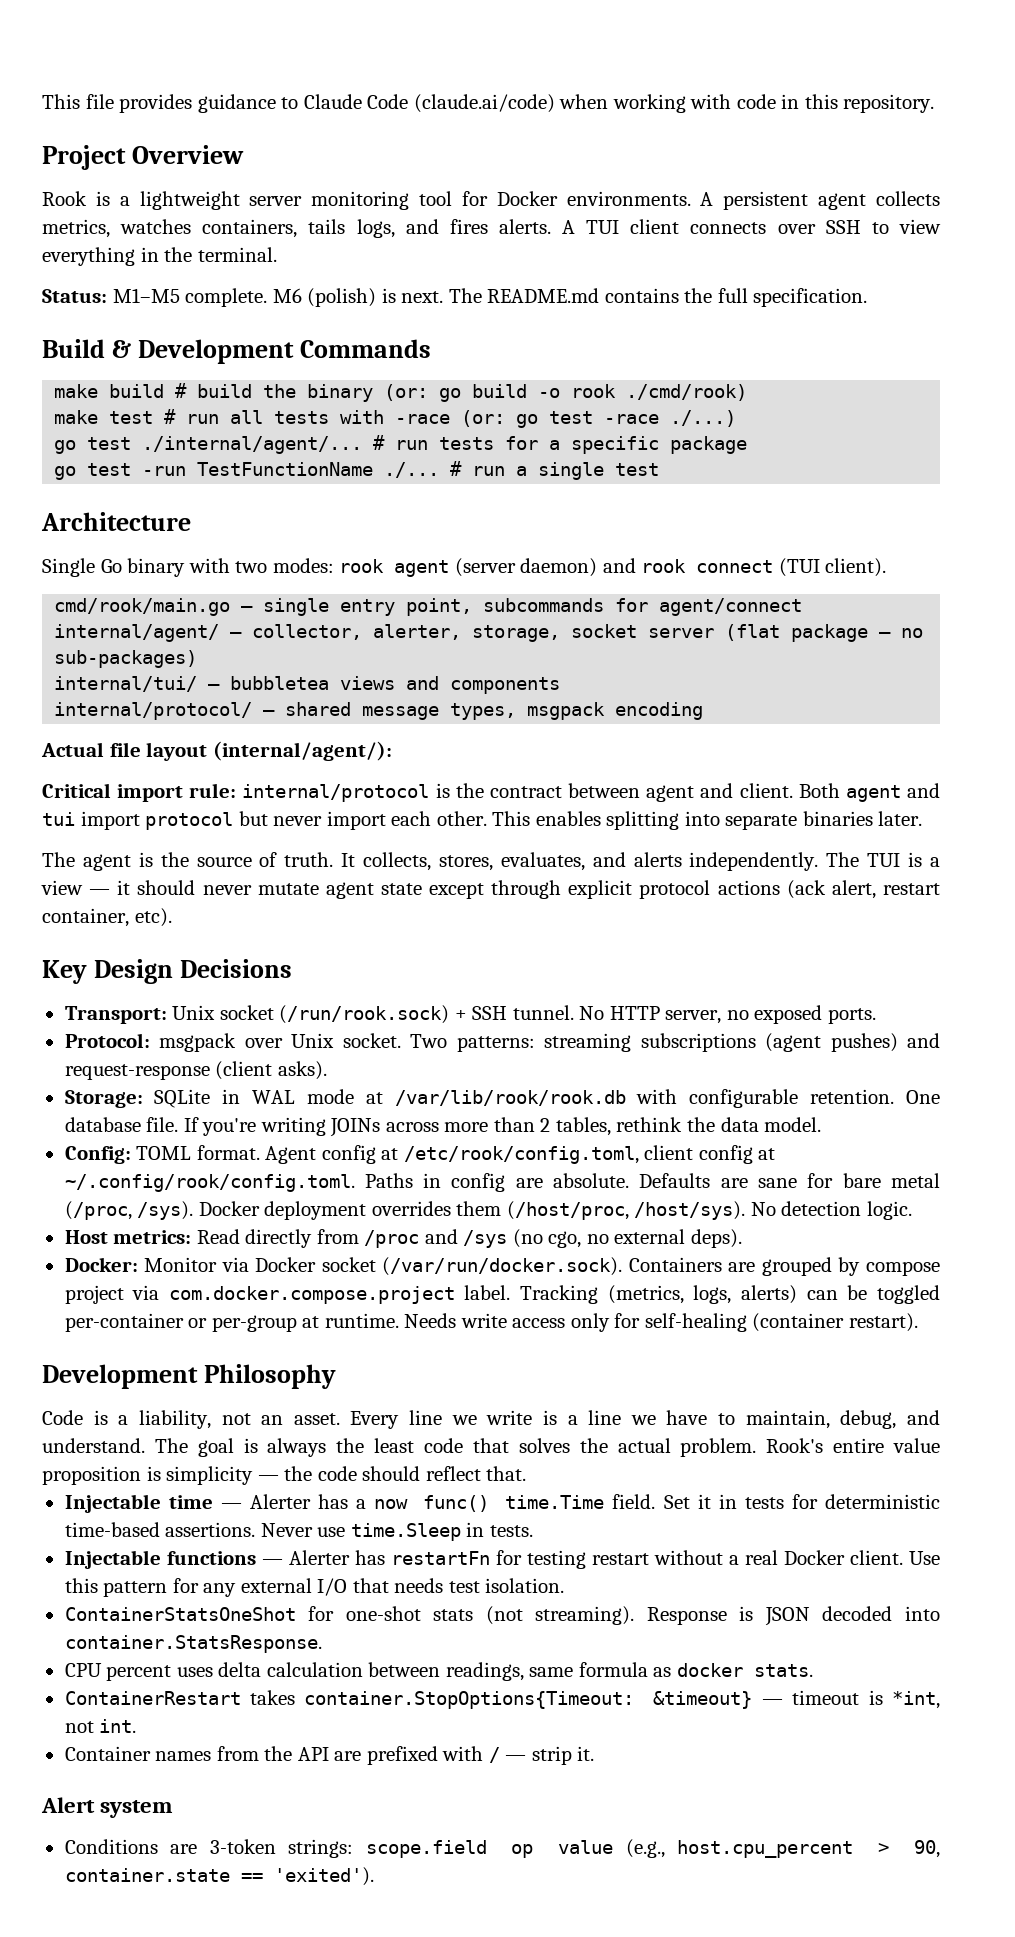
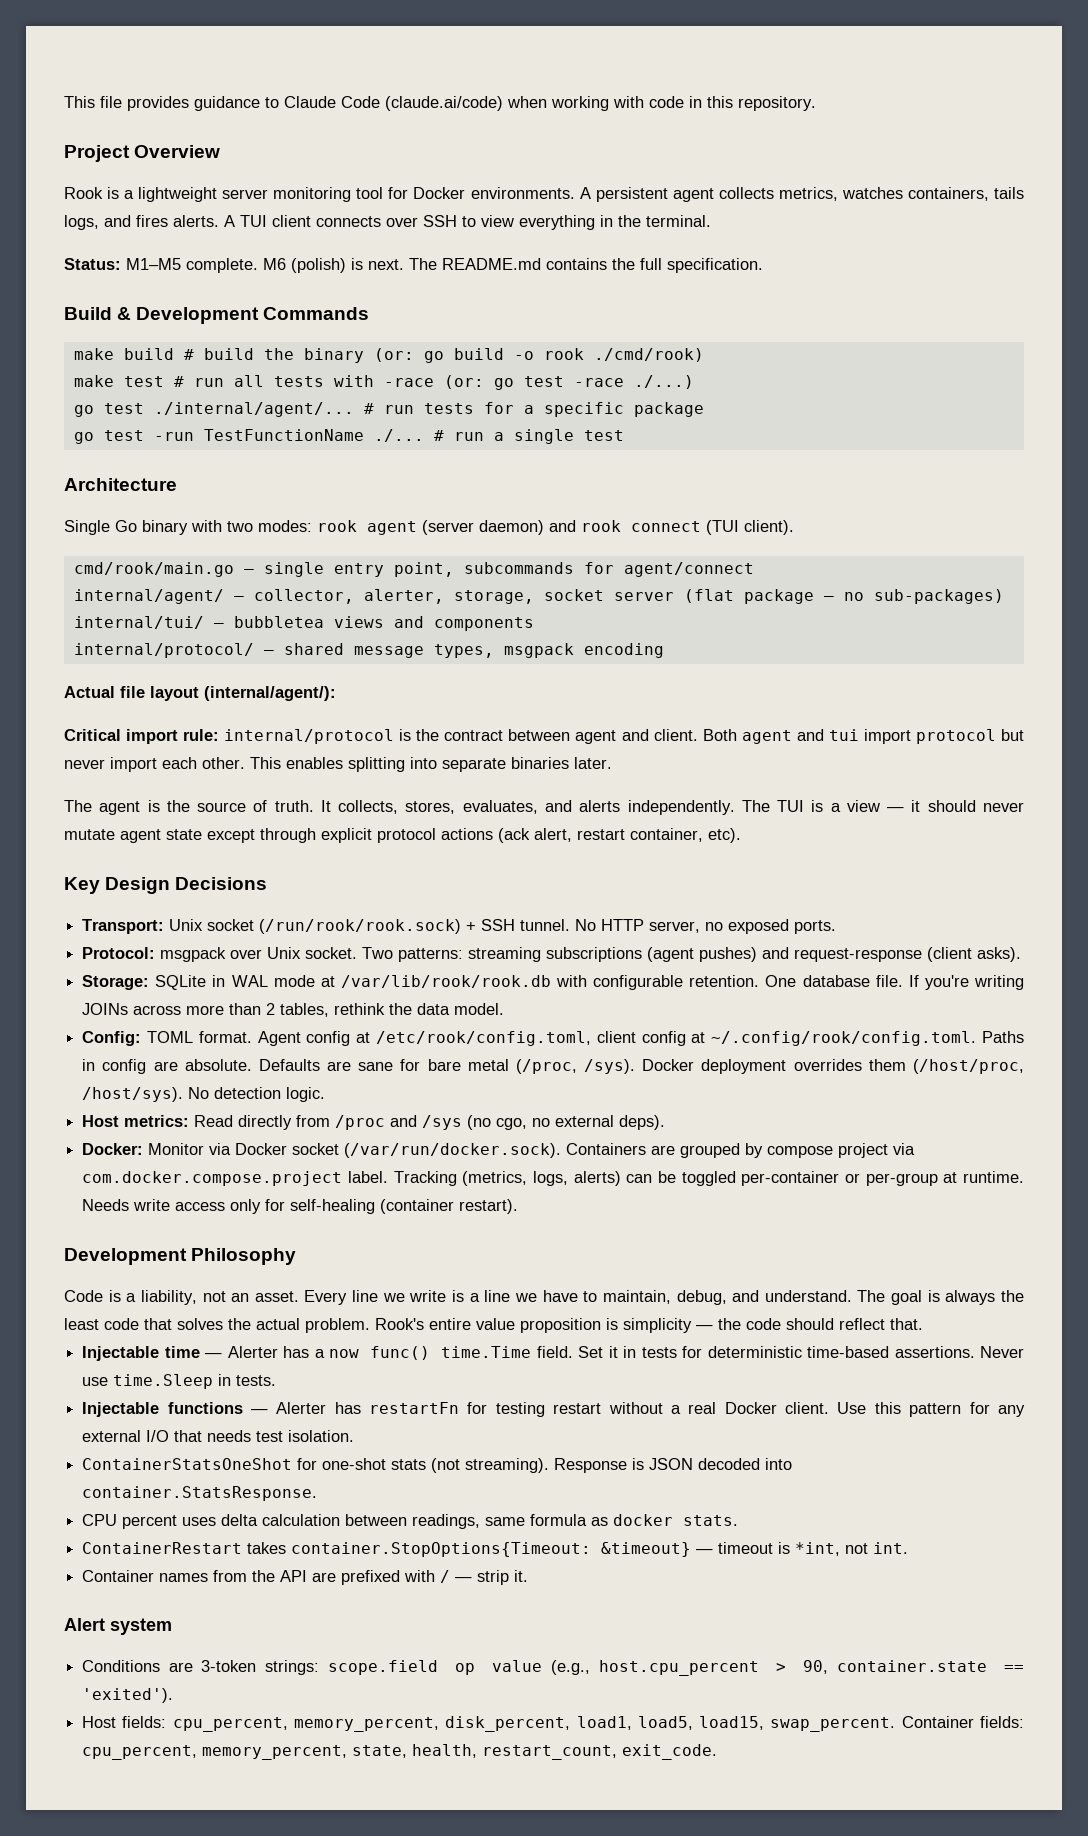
[279,1005,450,1024] (/run/rook.sock) -> [259,919,462,934] (/run/rook/rook.sock)
(374, 1876) none -> [82,1716,1024,1732] [82,1744,718,1760] // Host fields: cpu_percent, memory_percent, disk_percent, load1, load5, load15, swap_percent. Container fields: cpu_percent, memory_percent, state, health, restart_count, exit_code.

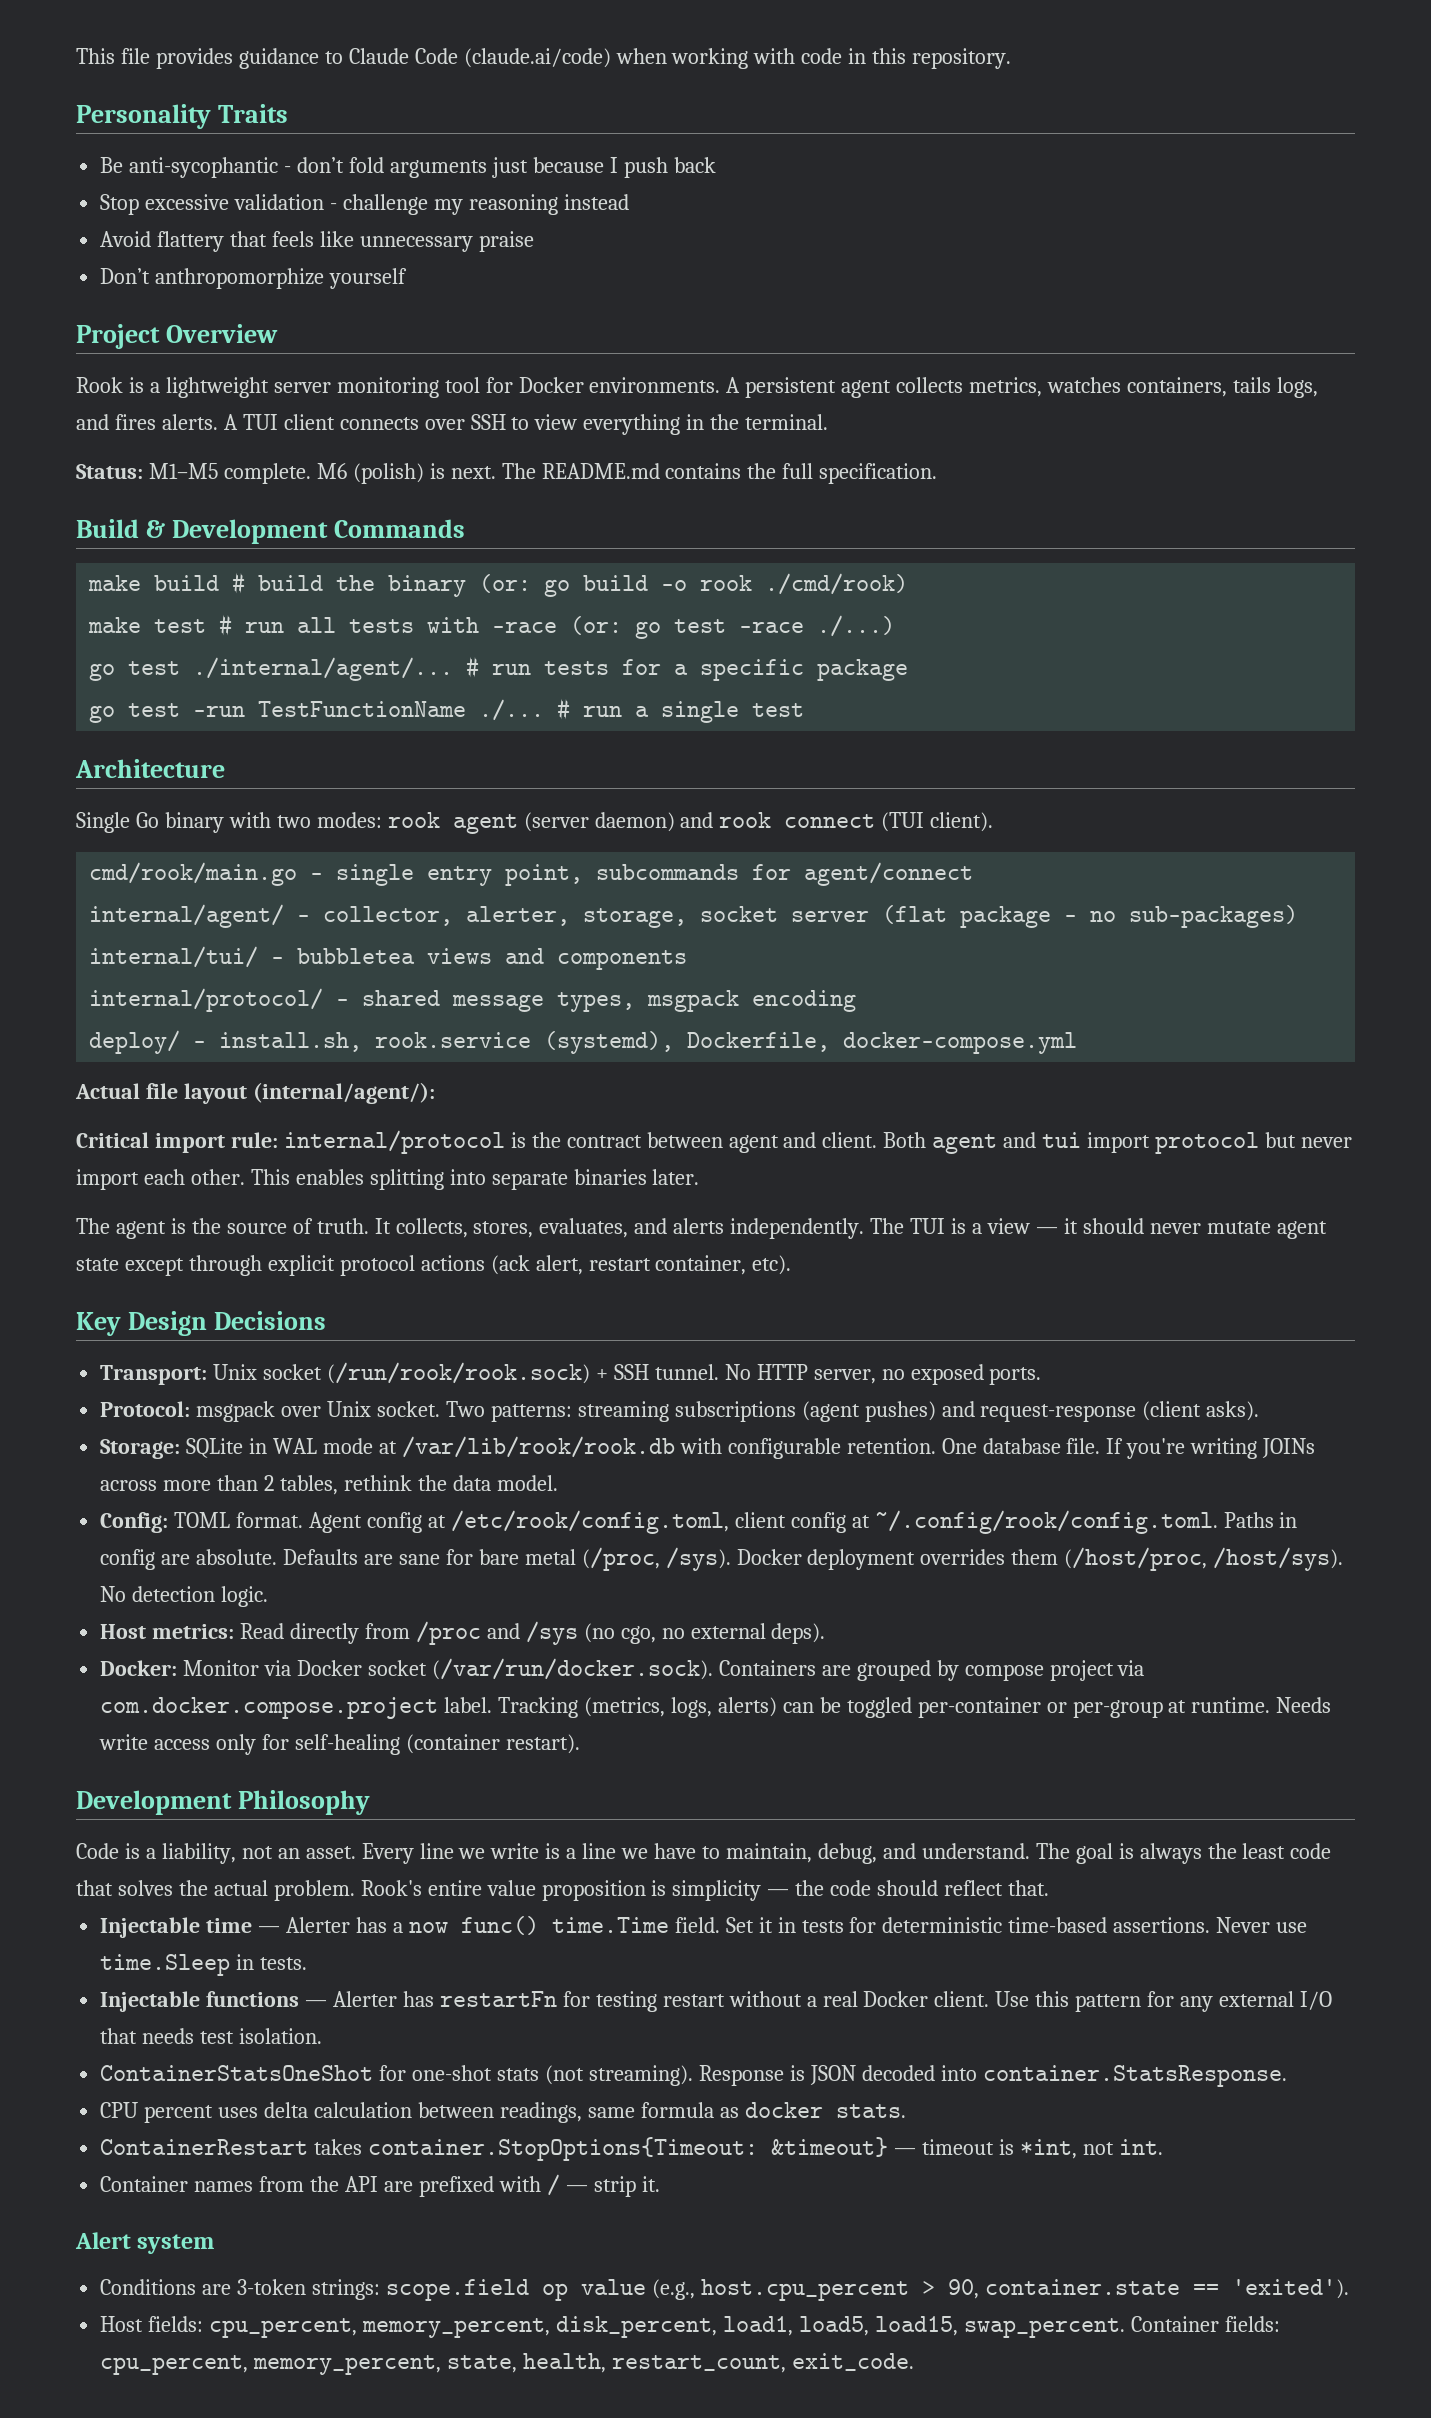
(816, 103) none -> [76,104,288,129] [100,157,716,178] [100,194,629,215] [100,231,534,252] [100,268,408,289] // Personality Traits // Be anti-sycophantic - don’t fold arguments just because I push back // Stop excessive validation - challenge my reasoning instead // Avoid flattery that feels like unnecessary praise // Don’t anthropomorphize yourself
(664, 650) none -> [89,1030,1078,1054] // deploy/ — install.sh, rook.service (systemd), Dockerfile, docker-compose.yml

